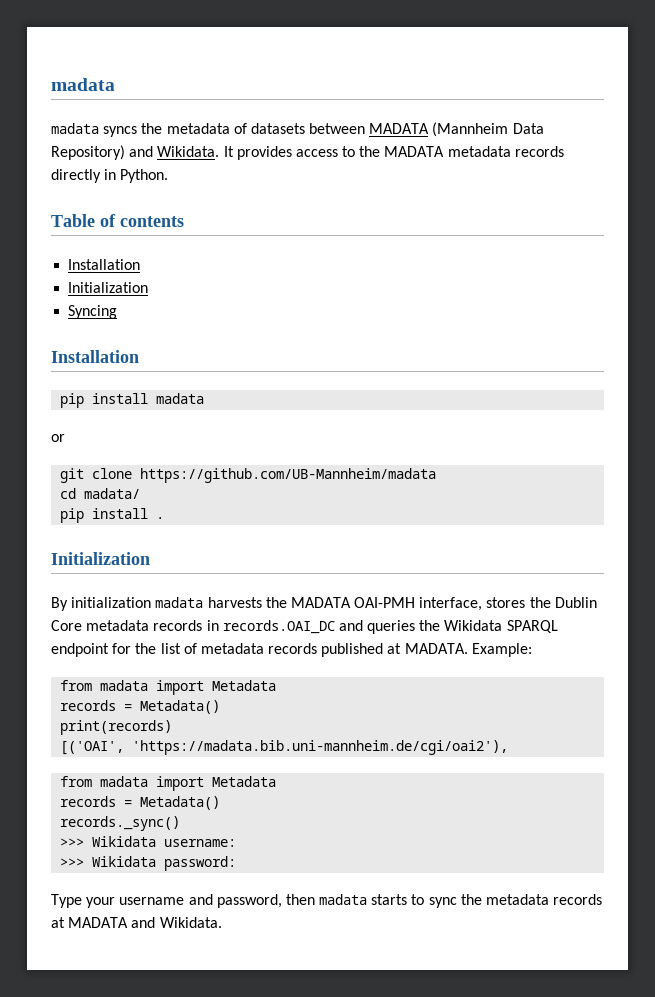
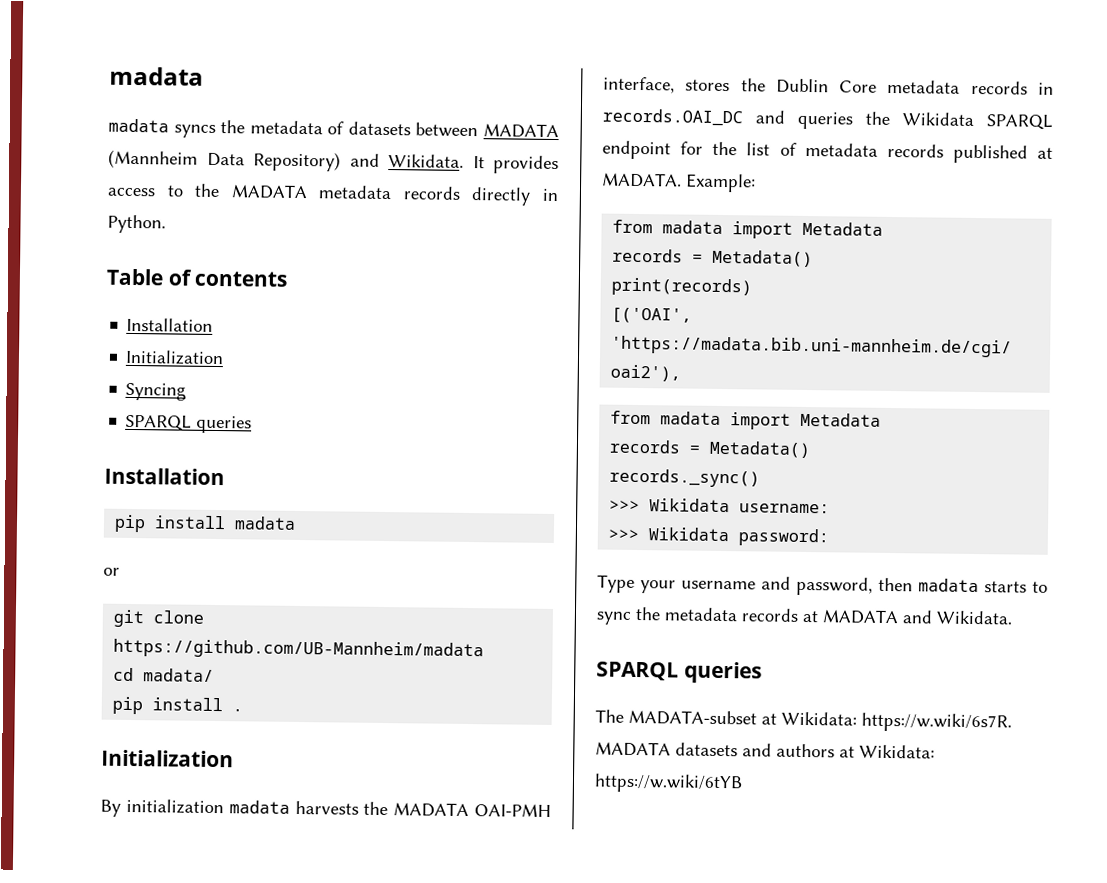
(118, 312) none -> [125,414,253,434] // SPARQL queries
(222, 922) none -> [596,661,762,684] [595,709,1012,733] [595,741,935,759] [594,773,743,794] // SPARQL queries // The MADATA-subset at Wikidata: https://w.wiki/6s7R. MADATA datasets and authors at Wikidata: https://w.wiki/6tYB

